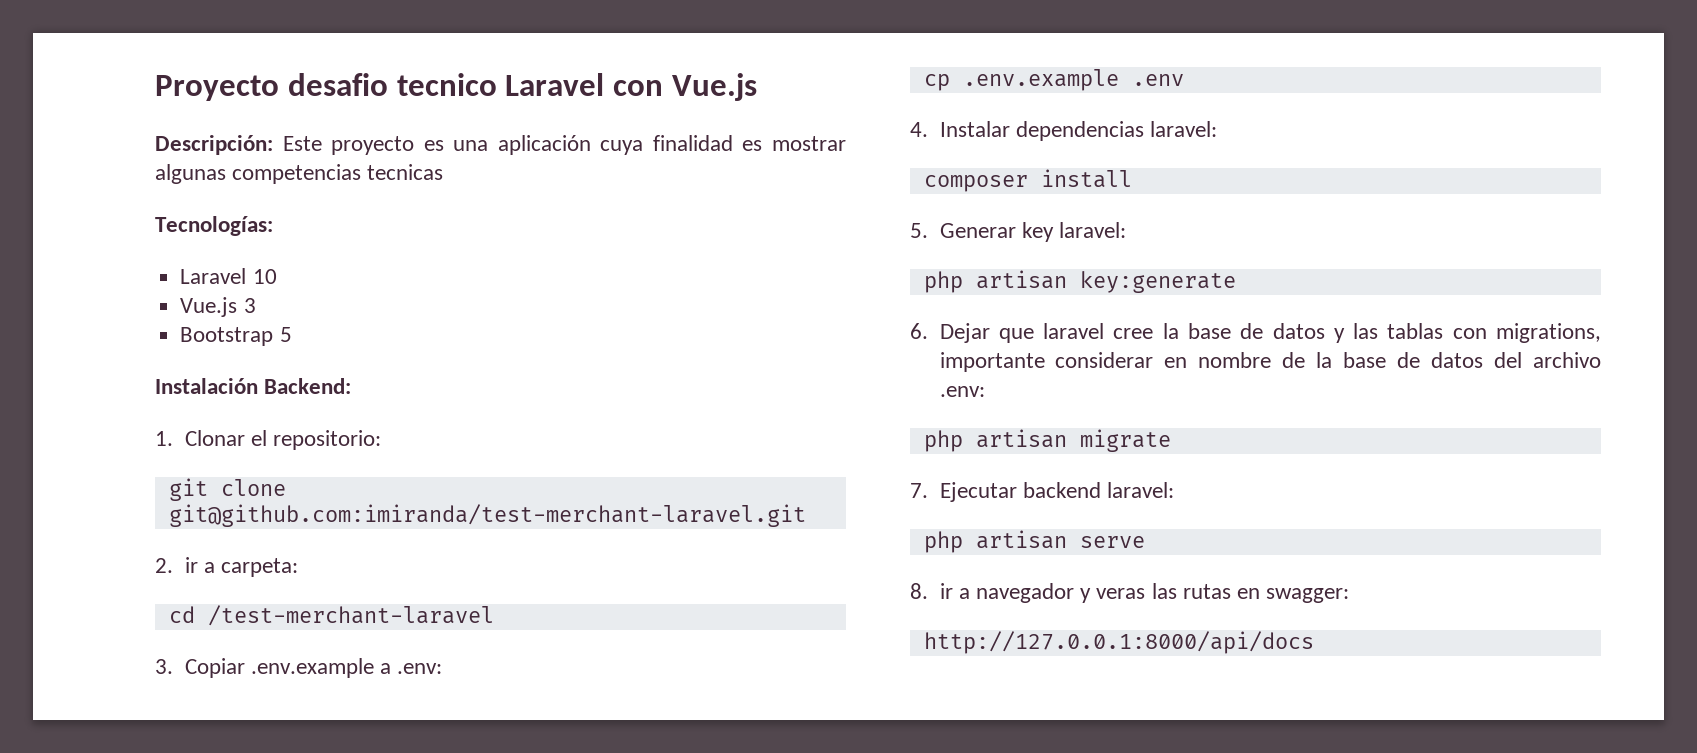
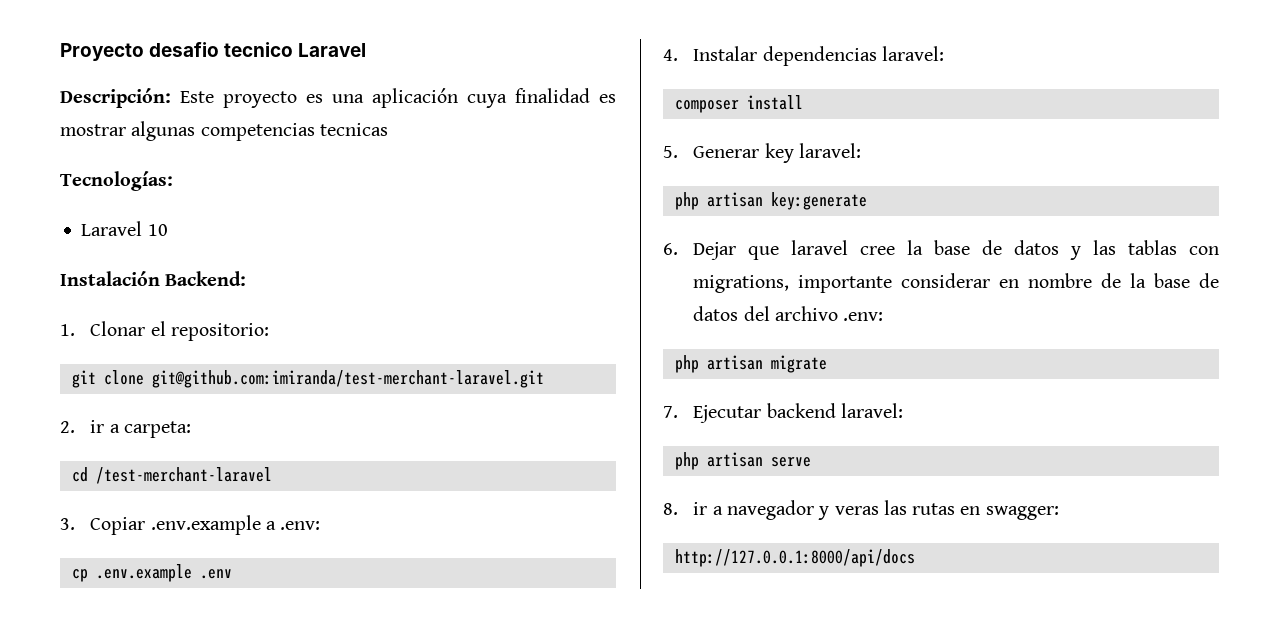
[613,73,757,101] con Vue.js -> (367, 50) none
[180,297,256,317] [180,327,292,346] // Vue.js 3 // Bootstrap 5 -> (168, 230) none

